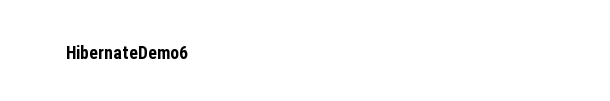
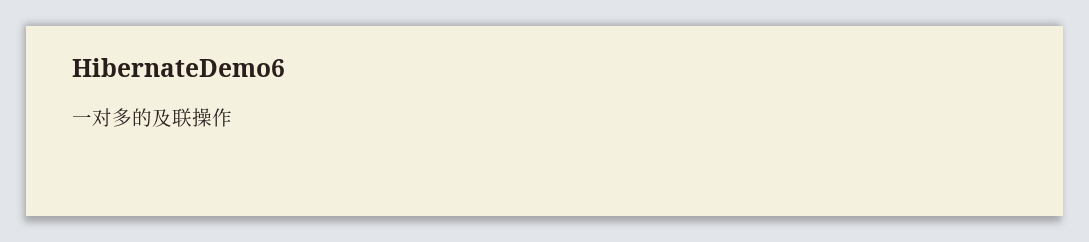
(188, 52) none -> [72,108,232,127] // 一对多的及联操作

